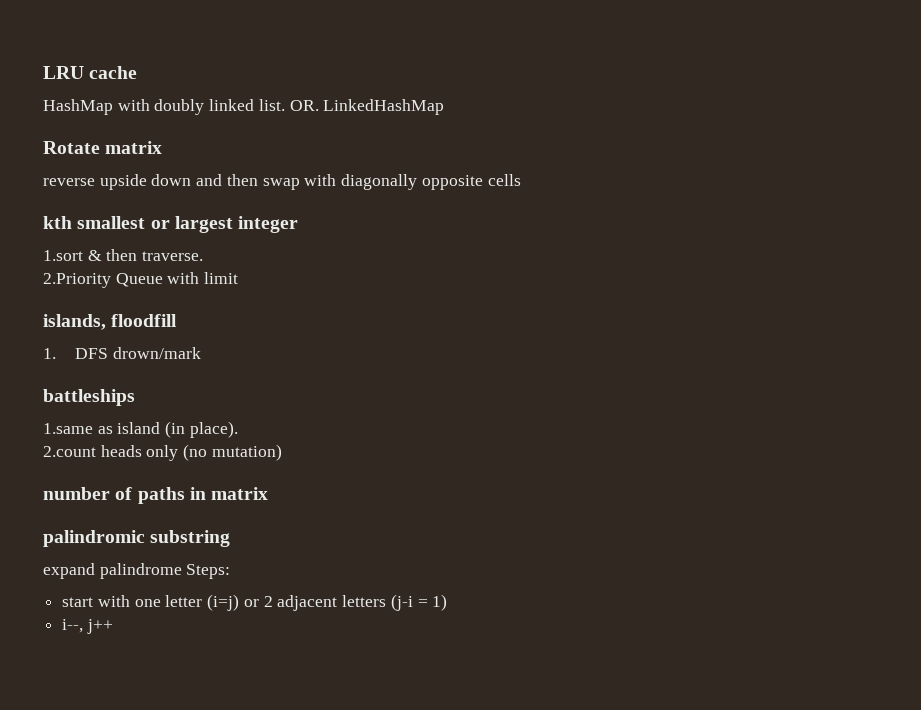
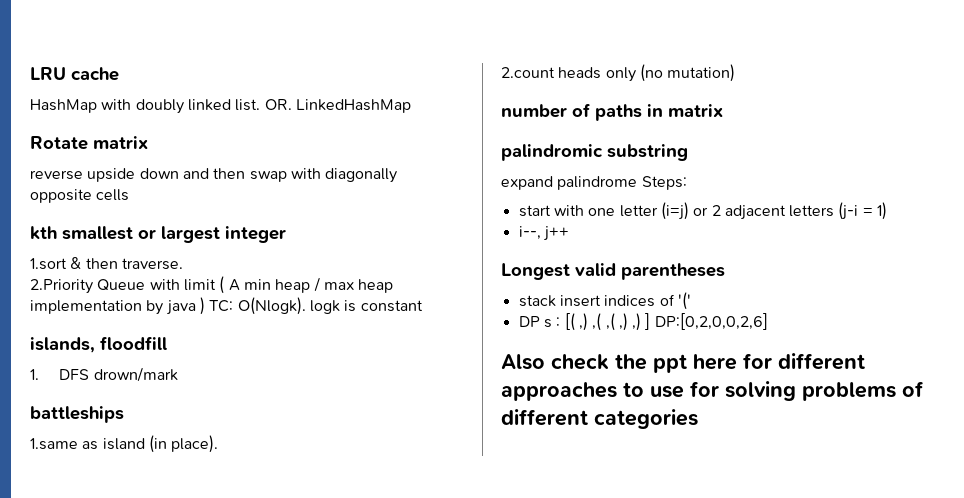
(239, 278) none -> [219,276,394,294] [30,297,423,315] ( A min heap / max heap implementation by java ) TC: O(Nlogk). logk is constant
(113, 626) none -> [501,263,725,280] [518,292,691,310] [518,313,768,331] [501,353,865,373] [501,381,924,401] [501,409,698,429] // Longest valid parentheses // stack insert indices of '(' // DP s : [( ,) ,( ,( ,) ,) ] DP:[0,2,0,0,2,6] // Also check the ppt here for different approaches to use for solving problems of different categories

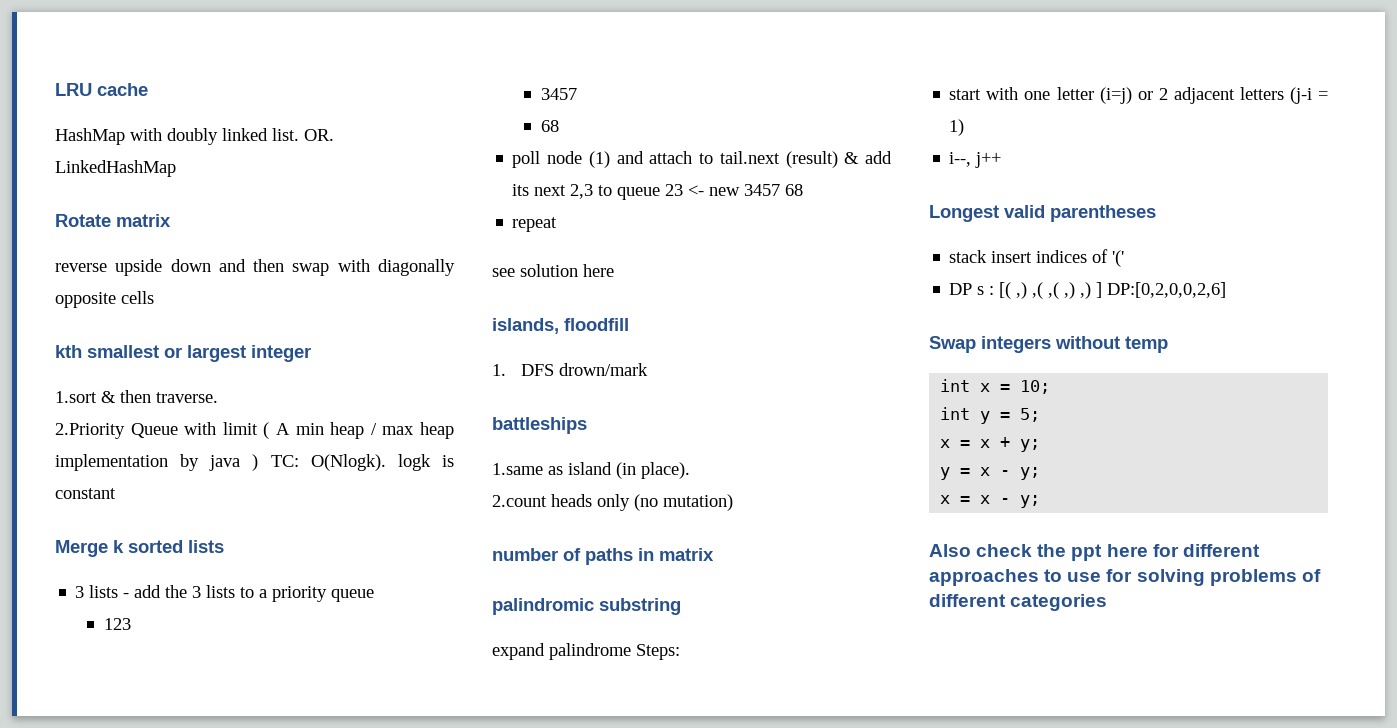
(423, 306) none -> [55,540,224,557] [75,585,375,602] [104,618,132,630] [541,88,578,100] [541,120,560,132] [512,151,892,168] [512,184,804,200] [512,217,558,232] [492,264,614,277] // Merge k sorted lists // 3 lists - add the 3 lists to a priority queue // 123 // 3457 // 68 // poll node (1) and attach to tail.next (result) & add its next 2,3 to queue 23 <- new 3457 68 // repeat // see solution here
(768, 321) none -> [929,336,1168,353] [940,379,1051,394] [940,407,1041,424] [940,437,1041,452] [940,467,1041,480] [940,495,1041,508] // Swap integers without temp // int x = 10; // int y = 5; // x = x + y; // y = x - y; // x = x - y;

